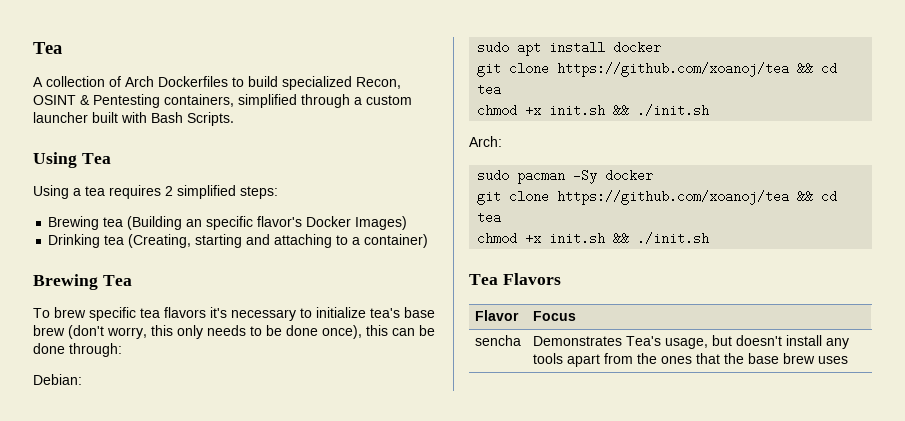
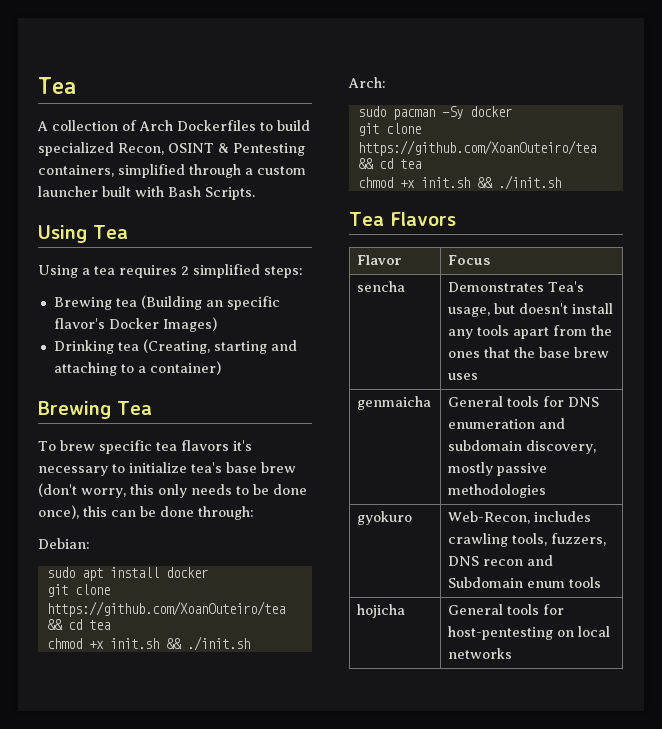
[557,62,790,77] https://github.com/xoanoj/tea -> [46,601,285,617] https://github.com/XoanOuteiro/tea
[557,190,790,205] https://github.com/xoanoj/tea -> [357,140,596,156] https://github.com/XoanOuteiro/tea
(848, 360) none -> [357,396,432,410] [448,396,600,407] [448,418,566,429] [448,440,597,454] [448,462,548,476] [448,484,547,498] [357,511,413,525] [448,511,592,524] [448,533,607,547] [448,555,554,566] [448,577,602,588] [357,604,406,618] [448,604,565,615] [448,626,611,640] [448,648,513,659] // genmaicha | General tools for DNS enumeration and subdomain discovery, mostly passive methodologies // gyokuro | Web-Recon, includes crawling tools, fuzzers, DNS recon and Subdomain enum tools // hojicha | General tools for host-pentesting on local networks

